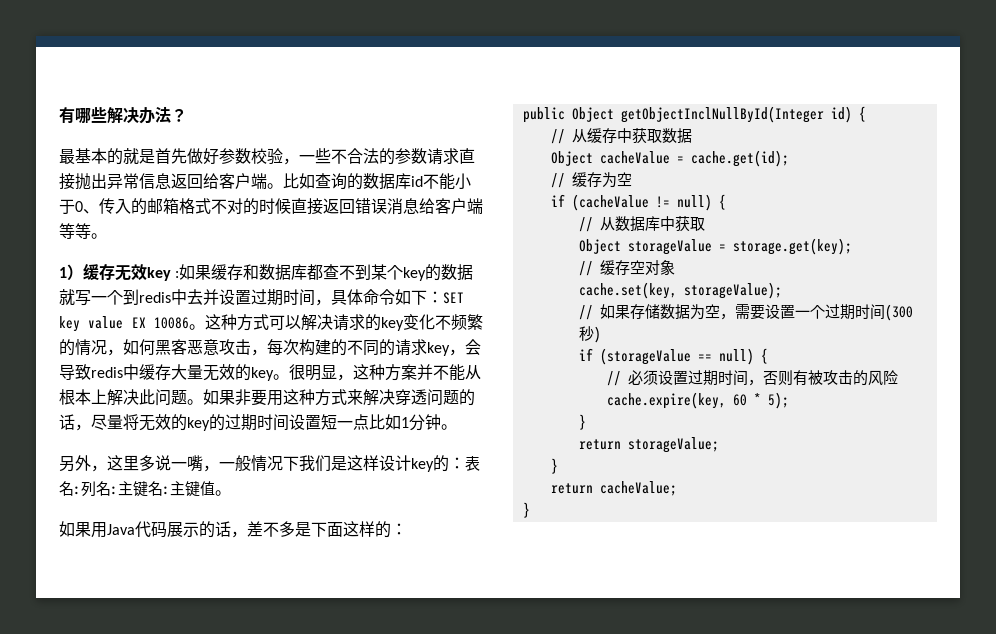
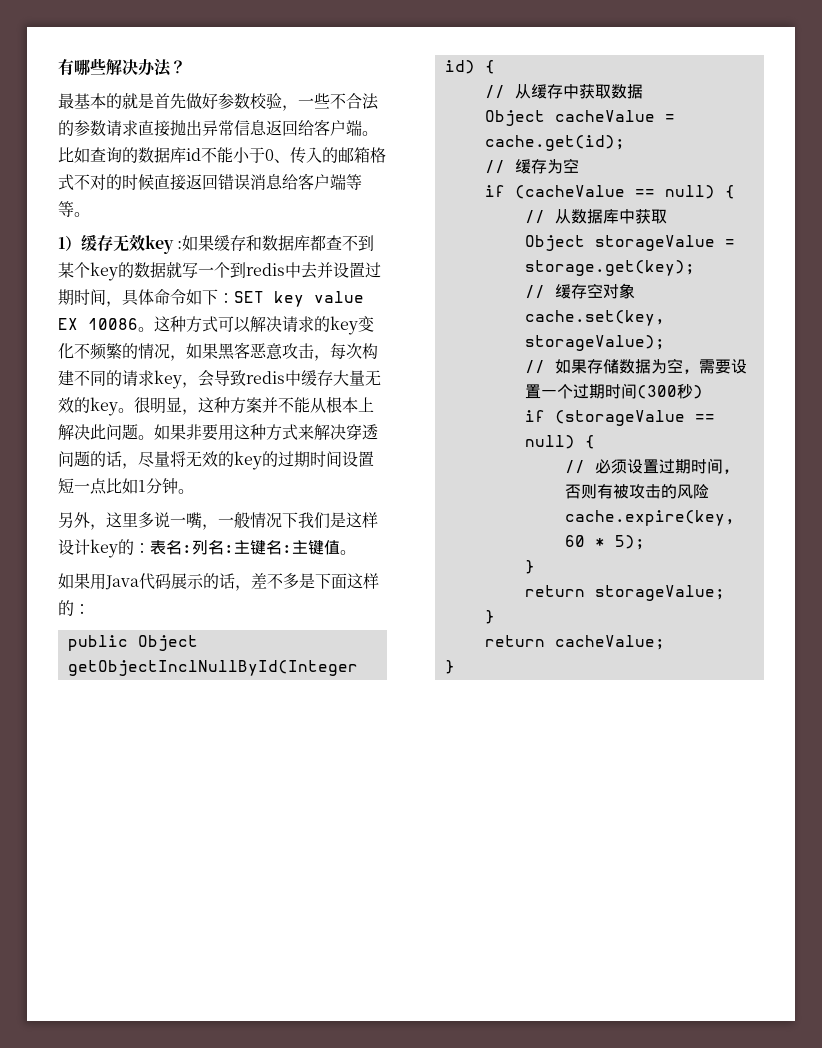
[139,339,155,355] 何 -> [202,343,218,359] 果
[331,339,347,356] 的 -> (74, 378) none
[655,196,670,208] != -> [634,189,655,197] ==

